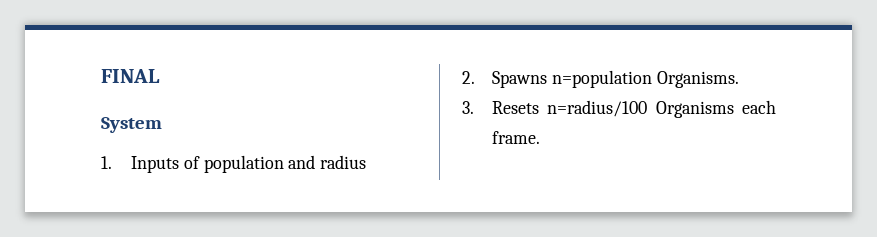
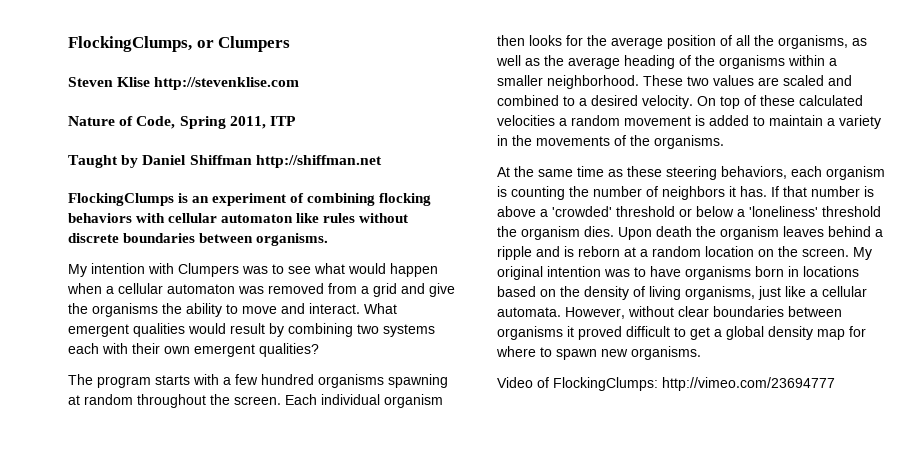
[101,69,160,83] [101,117,162,133] [101,155,367,173] [462,70,739,88] [462,100,776,118] [492,131,541,144] FINAL // System // 1. Inputs of population and radius // 2. Spawns n=population Organisms. // 3. Resets n=radius/100 Organisms each frame. -> [68,36,291,52] [68,77,300,90] [68,116,296,129] [68,155,382,168] [68,193,432,206] [68,213,409,223] [68,233,329,246] [68,263,438,277] [67,283,455,297] [68,303,397,317] [68,323,435,337] [68,343,319,357] [68,374,448,388] [68,394,443,408] [497,35,867,49] [496,55,837,69] [497,75,852,89] [497,95,863,109] [497,115,881,129] [497,135,724,149] [497,166,885,180] [497,186,874,200] [497,206,881,217] [497,226,883,240] [497,246,872,260] [497,266,859,280] [497,286,867,300] [497,306,842,319] [497,326,866,340] [496,346,701,360] [497,377,835,391] FlockingClumps, or Clumpers // Steven Klise http://stevenklise.com // Nature of Code, Spring 2011, ITP // Taught by Daniel Shiffman http://shiffman.net // FlockingClumps is an experiment of combining flocking behaviors with cellular automaton like rules without discrete boundaries between organisms. // My intention with Clumpers was to see what would happen when a cellular automaton was removed from a grid and give the organisms the ability to move and interact. What emergent qualities would result by combining two systems each with their own emergent qualities? // The program starts with a few hundred organisms spawning at random throughout the screen. Each individual organism then looks for the average position of all the organisms, as well as the average heading of the organisms within a smaller neighborhood. These two values are scaled and combined to a desired velocity. On top of these calculated velocities a random movement is added to maintain a variety in the movements of the organisms. // At the same time as these steering behaviors, each organism is counting the number of neighbors it has. If that number is above a 'crowded' threshold or below a 'loneliness' threshold the organism dies. Upon death the organism leaves behind a ripple and is reborn at a random location on the screen. My original intention was to have organisms born in locations based on the density of living organisms, just like a cellular automata. However, without clear boundaries between organisms it proved difficult to get a global density map for where to spawn new organisms. // Video of FlockingClumps: http://vimeo.com/23694777

